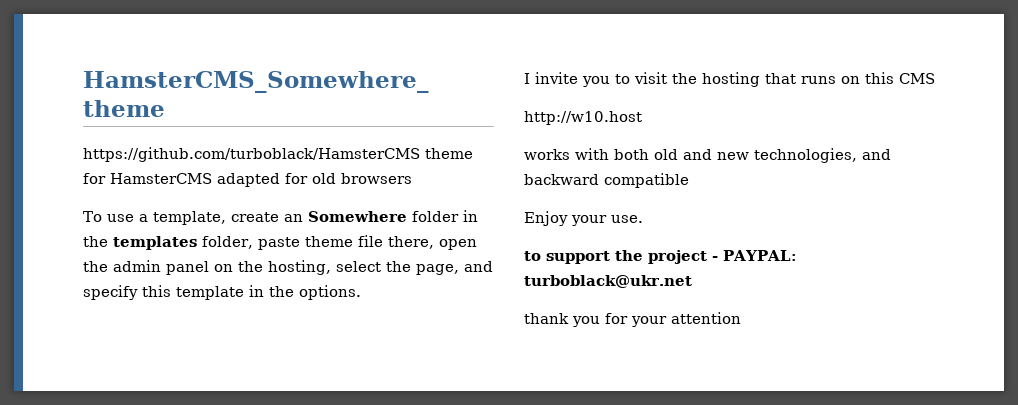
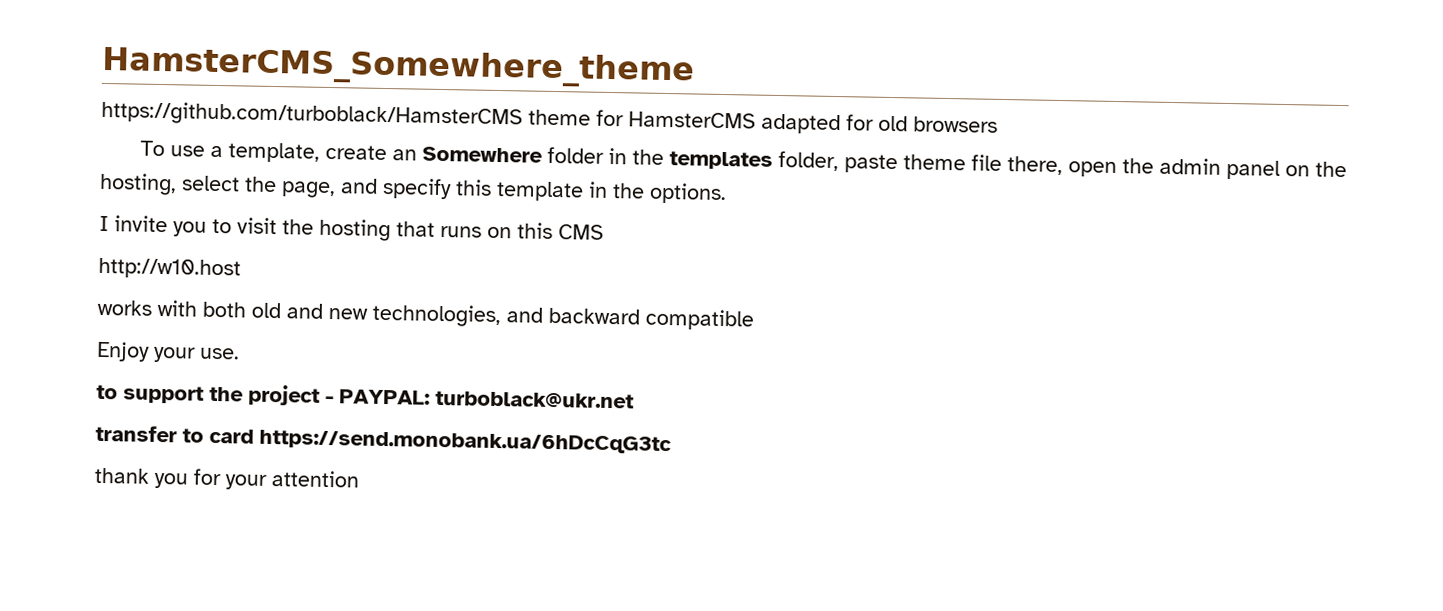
(692, 281) none -> [95,424,672,455] // transfer to card https://send.monobank.ua/6hDcCqG3tc

